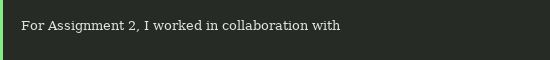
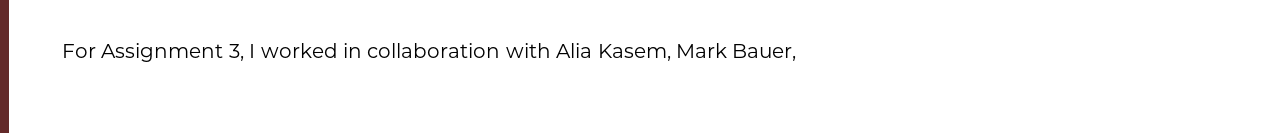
[128,21,140,32] 2, -> [228,44,244,61] 3,
(341, 25) none -> [556,43,797,61] Alia Kasem, Mark Bauer,

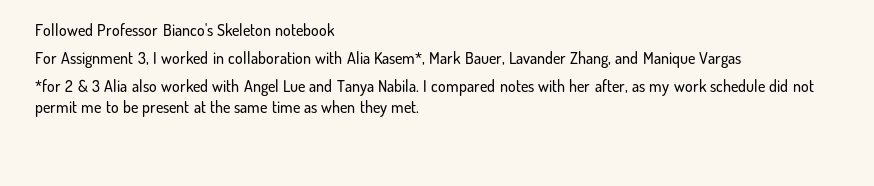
(62, 51) none -> [35,23,336,36] Followed Professor Bianco's Skeleton notebook //
[597,44,671,61] Kasem, -> [373,52,425,65] Kasem*,
(797, 52) none -> [508,51,742,68] [35,79,814,96] [35,100,419,117] Lavander Zhang, and Manique Vargas // *for 2 & 3 Alia also worked with Angel Lue and Tanya Nabila. I compared notes with her after, as my work schedule did not permit me to be present at the same time as when they met.

